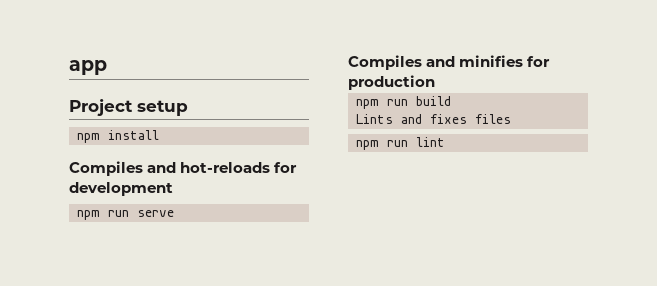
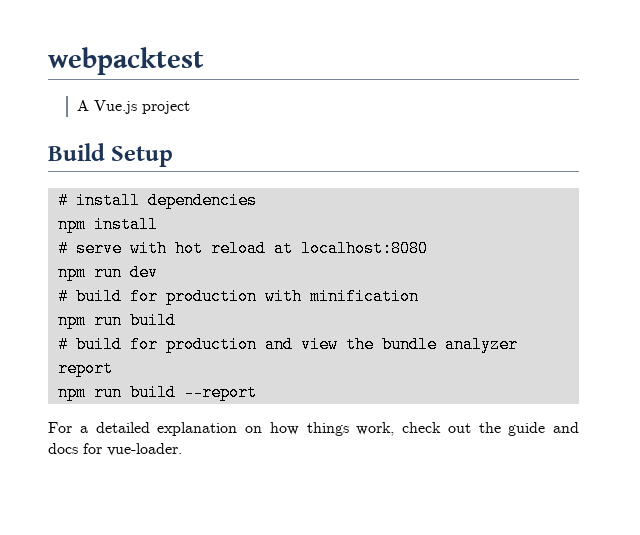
[69,60,107,75] [69,99,188,116] [77,130,160,143] [69,161,298,176] [69,182,173,196] [77,210,175,220] [348,55,551,70] [348,75,435,90] app // Project setup // npm install // Compiles and hot-reloads for development // npm run serve // Compiles and minifies for production -> [48,47,204,75] [76,100,190,114] [48,143,174,167] [57,192,257,209] [57,216,158,233] [57,240,428,257] [57,264,158,281] [57,288,419,305] webpacktest // A Vue.js project // Build Setup // # install dependencies // npm install // # serve with hot reload at localhost:8080 // npm run dev // # build for production with minification
[356,114,512,124] [356,137,446,150] Lints and fixes files // npm run lint -> [57,336,518,353] [57,360,113,377] [57,384,257,401] [48,422,579,436] [48,443,182,456] # build for production and view the bundle analyzer report // npm run build --report // For a detailed explanation on how things work, check out the guide and docs for vue-loader.

